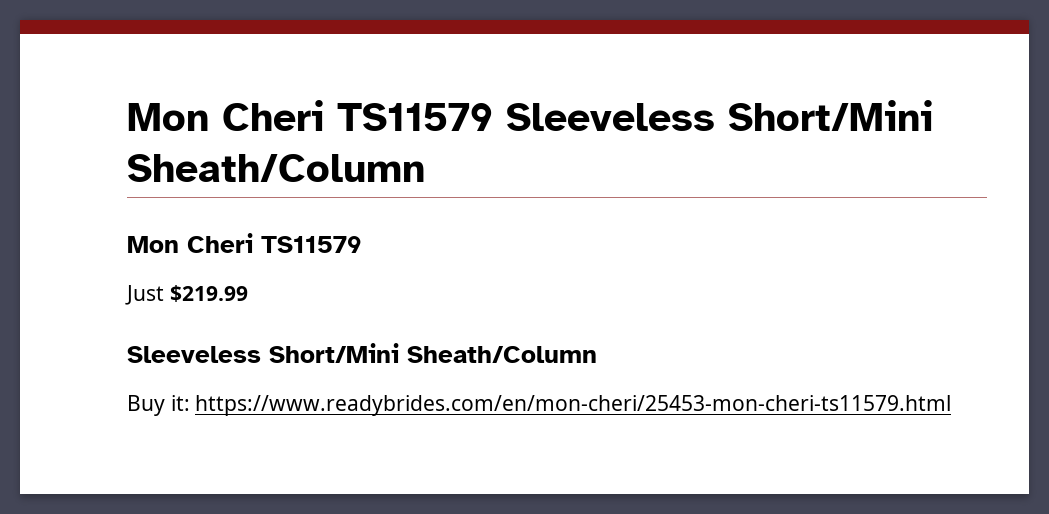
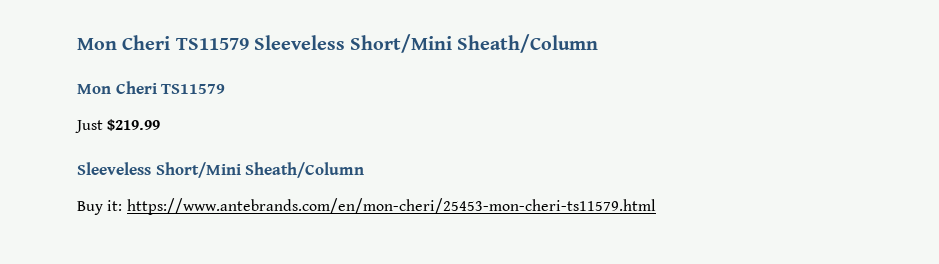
[195,395,952,416] https://www.readybrides.com/en/mon-cheri/25453-mon-cheri-ts11579.html -> [126,198,656,215] https://www.antebrands.com/en/mon-cheri/25453-mon-cheri-ts11579.html

